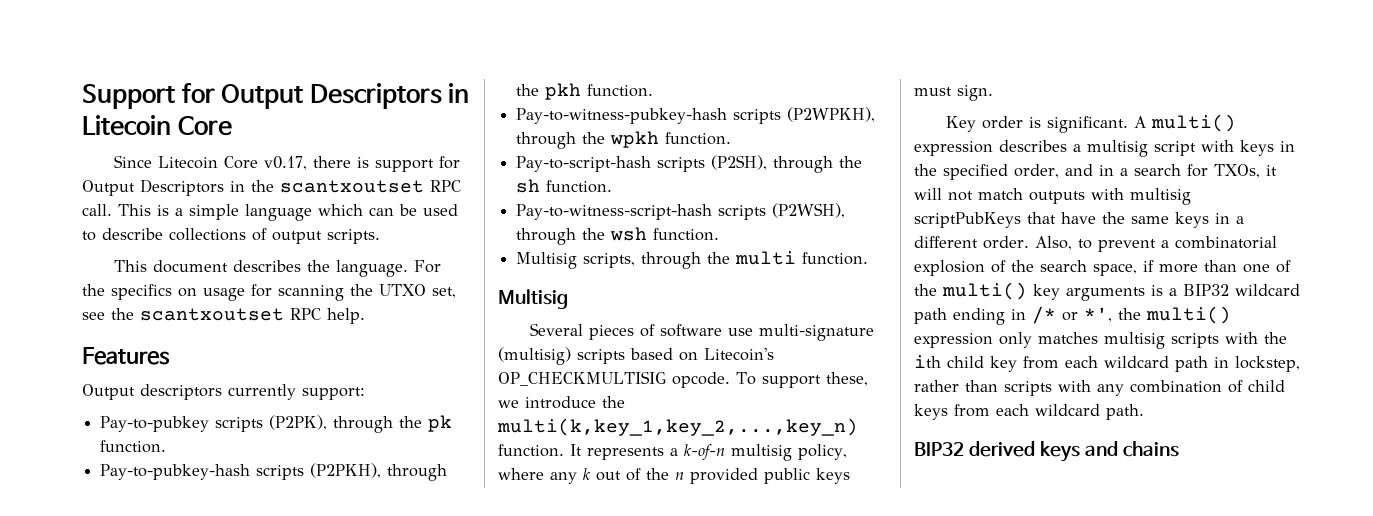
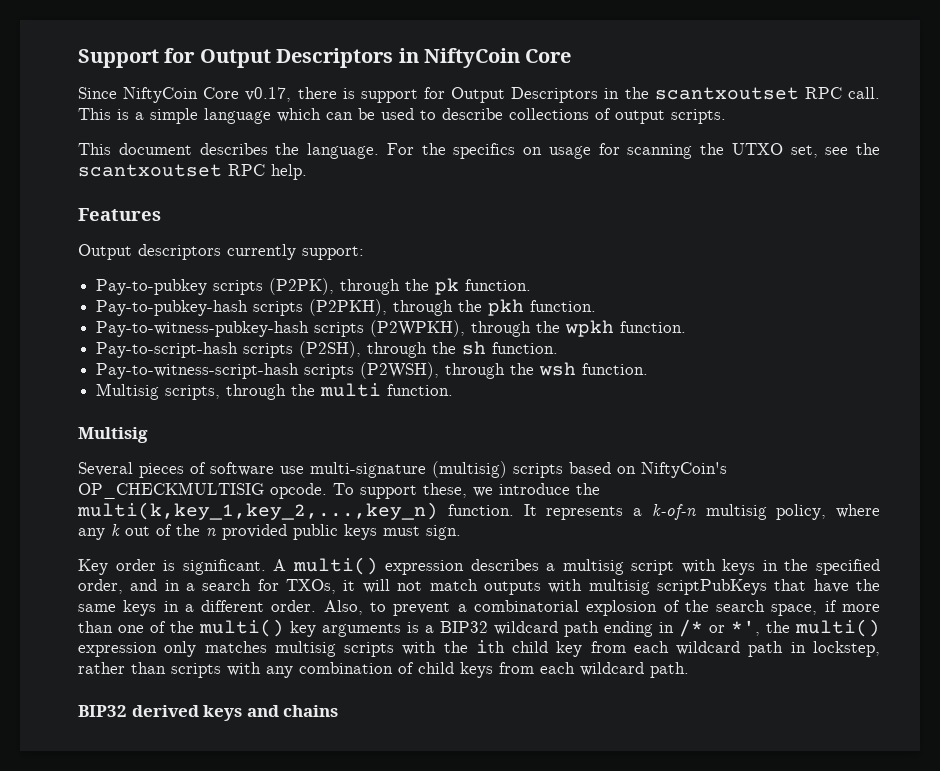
[82,115,171,136] Litecoin -> [424,48,520,68] NiftyCoin
[158,156,219,169] Litecoin -> [123,87,199,103] NiftyCoin
[704,348,774,361] Litecoin's -> [641,462,727,478] NiftyCoin's

